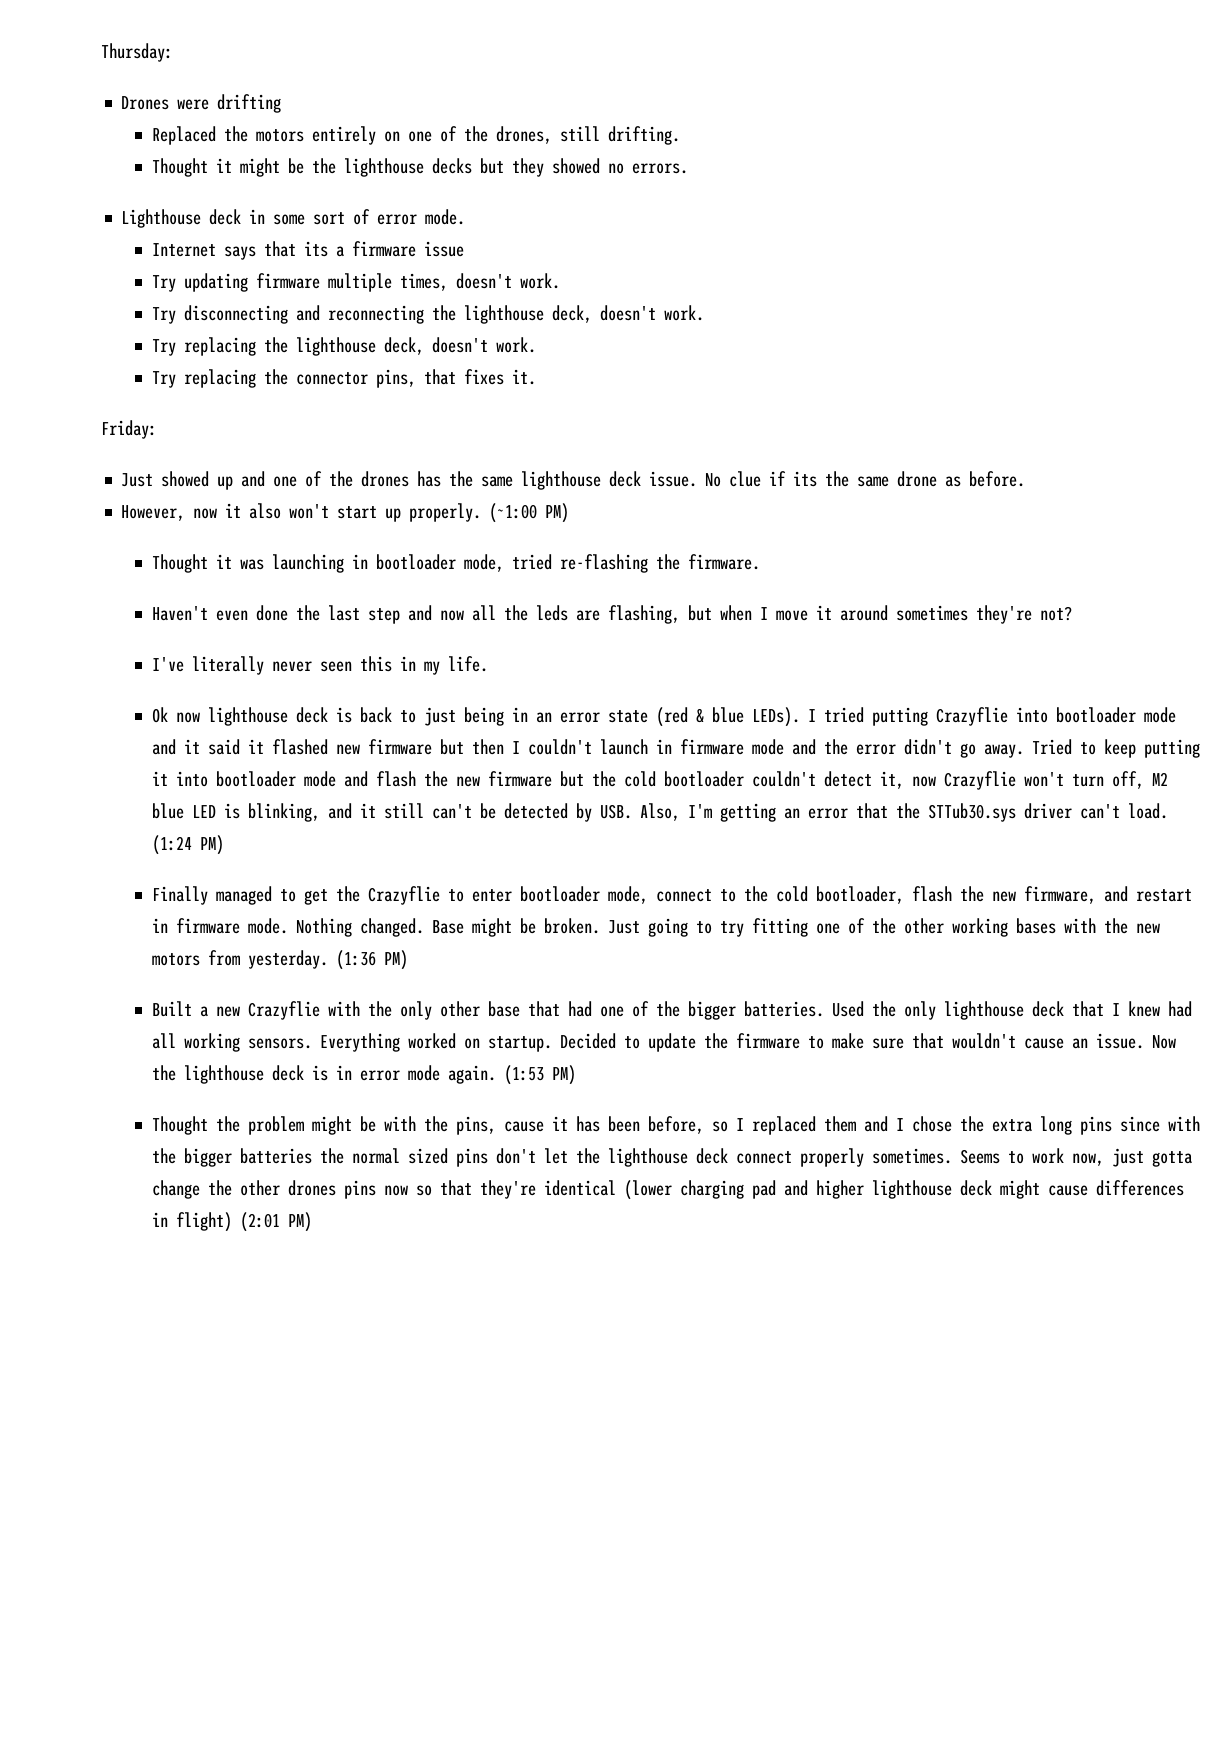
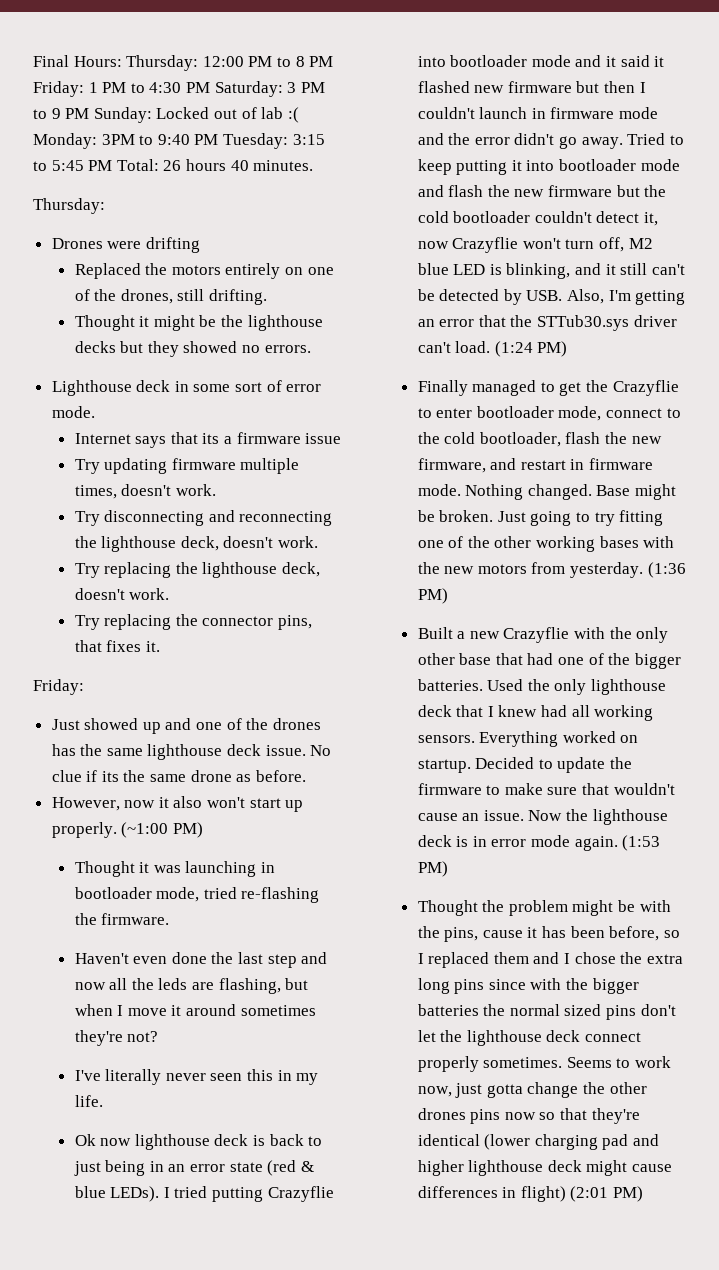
(101, 52) none -> [33,55,334,71] [33,81,325,97] [33,107,299,123] [33,133,325,149] [33,159,314,171] Final Hours: Thursday: 12:00 PM to 8 PM Friday: 1 PM to 4:30 PM Saturday: 3 PM to 9 PM Sunday: Locked out of lab :( Monday: 3PM to 9:40 PM Tuesday: 3:15 to 5:45 PM Total: 26 hours 40 minutes. //

